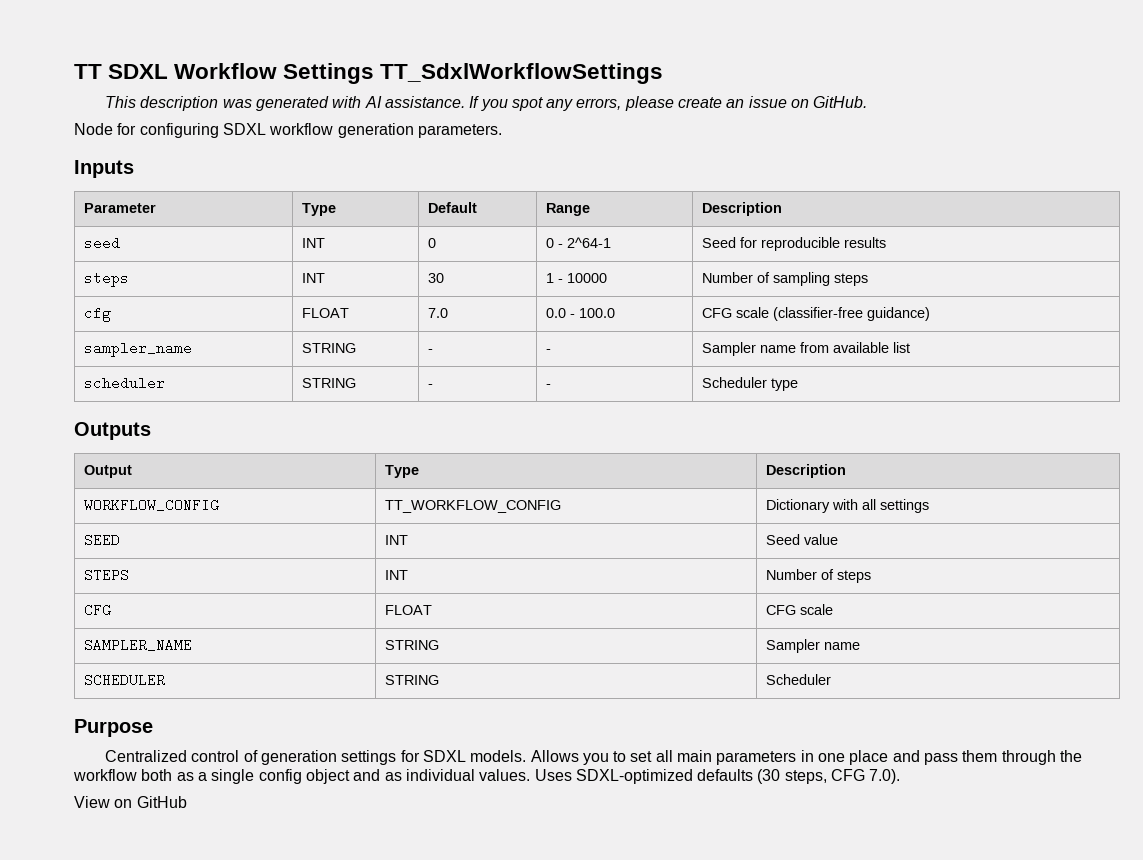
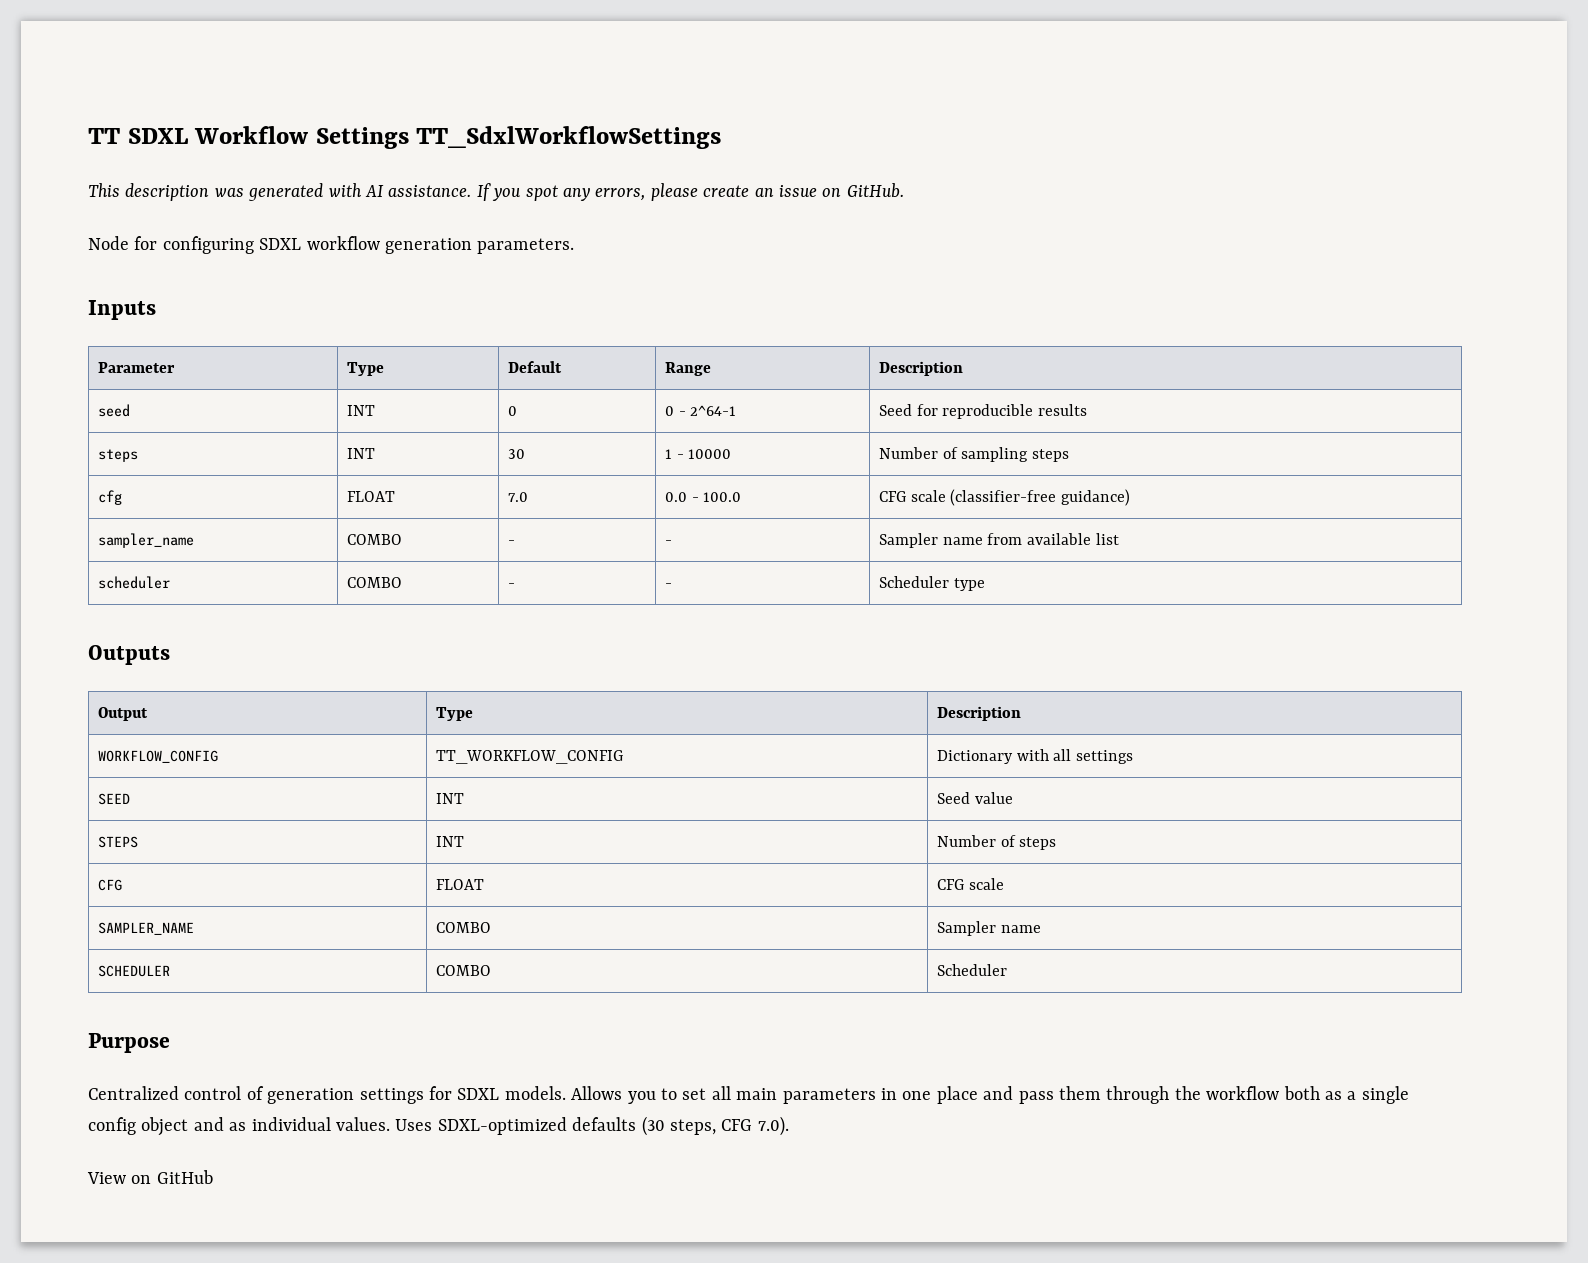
[301,343,356,353] STRING -> [346,534,402,545] COMBO
[301,378,356,388] STRING -> [346,577,402,588] COMBO
[384,640,439,650] STRING -> [435,922,491,933] COMBO
[384,675,439,685] STRING -> [435,965,491,976] COMBO

